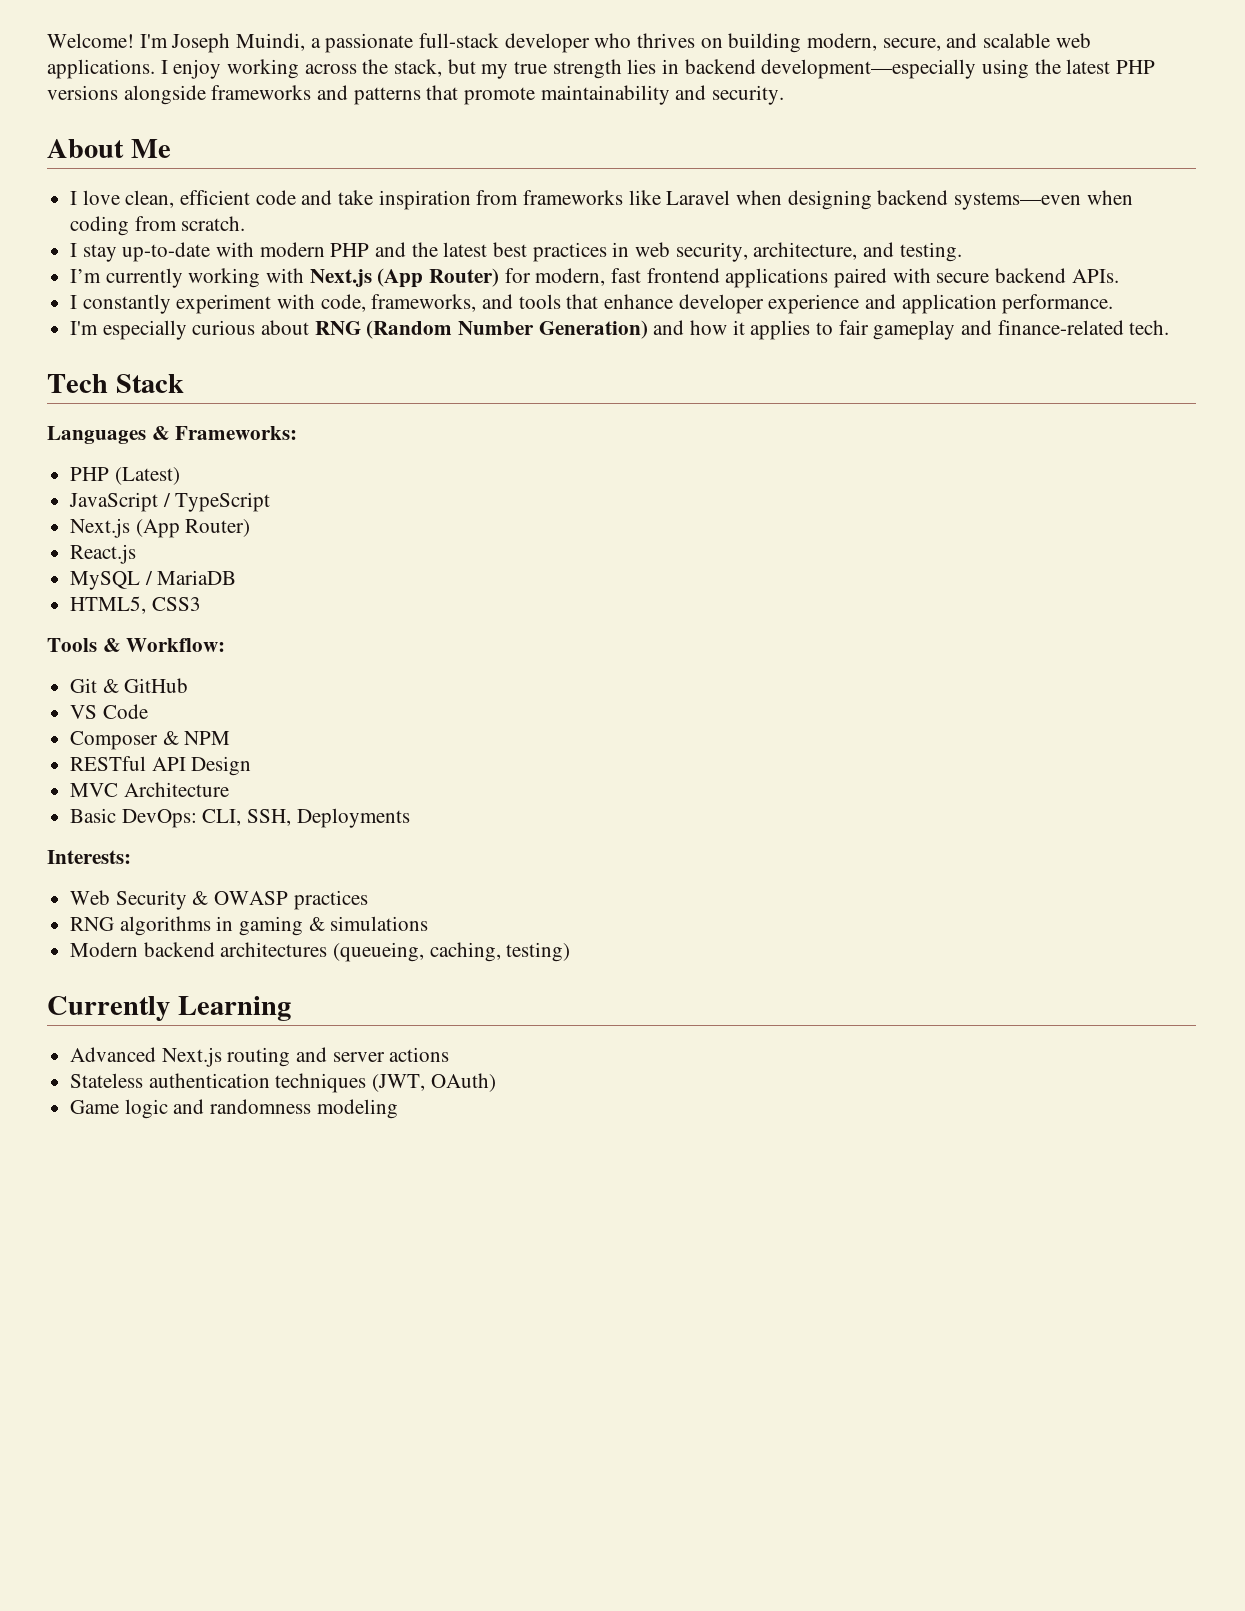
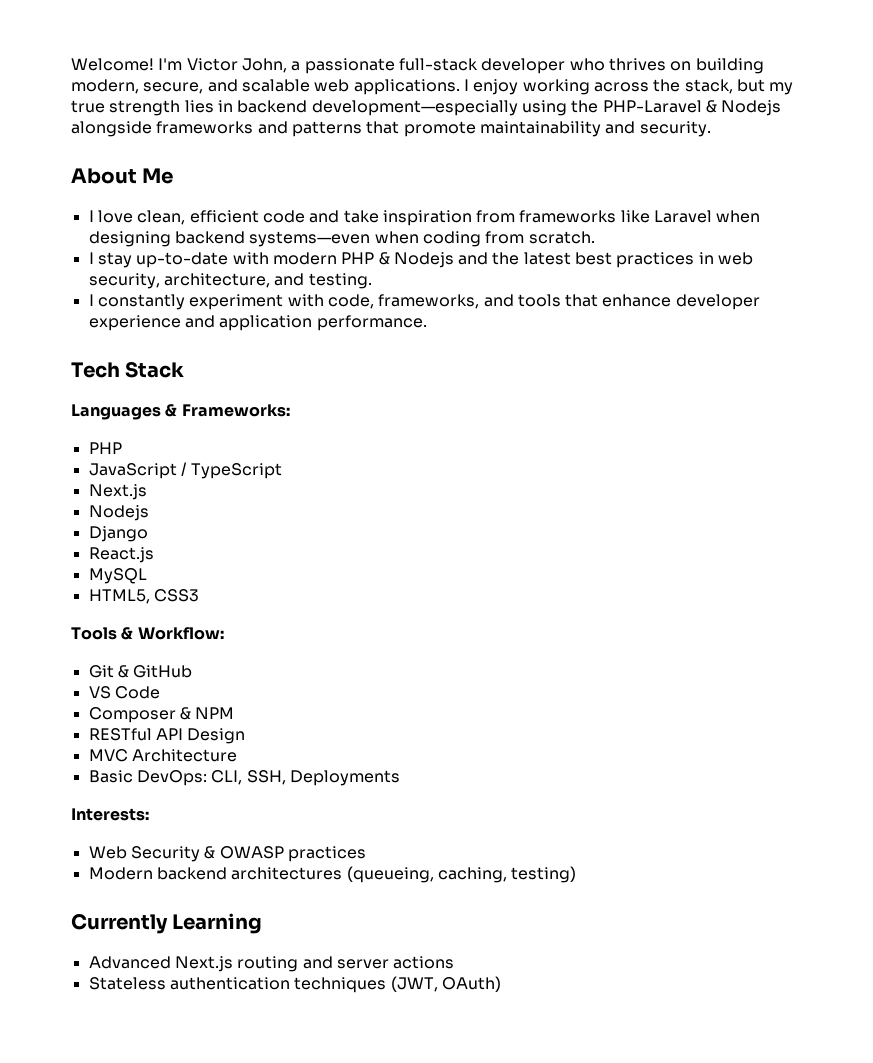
[171,33,306,53] Joseph Muindi, -> [186,58,287,73] Victor John,
[1066,59,1156,74] [47,85,118,100] latest PHP versions -> [602,100,782,116] PHP-Laravel & Nodejs
(370, 250) none -> [378,252,454,268] & Nodejs
[70,268,1119,288] // I’m currently working with Next.js (App Router) for modern, fast frontend applications paired with secure backend APIs. -> (372, 281) none
[70,320,1170,340] // I'm especially curious about RNG (Random Number Generation) and how it applies to fair gameplay and finance-related tech. -> (427, 323) none
[114,467,180,485] (Latest) -> (122, 448) none
[135,519,251,538] (App Router) -> [88,505,149,521] [88,526,148,542] // Nodejs // Django
[144,570,237,585] / MariaDB -> (147, 576) none
[70,916,429,936] // RNG algorithms in gaming & simulations -> (366, 854) none
[70,1099,398,1119] // Game logic and randomness modeling -> (501, 984) none

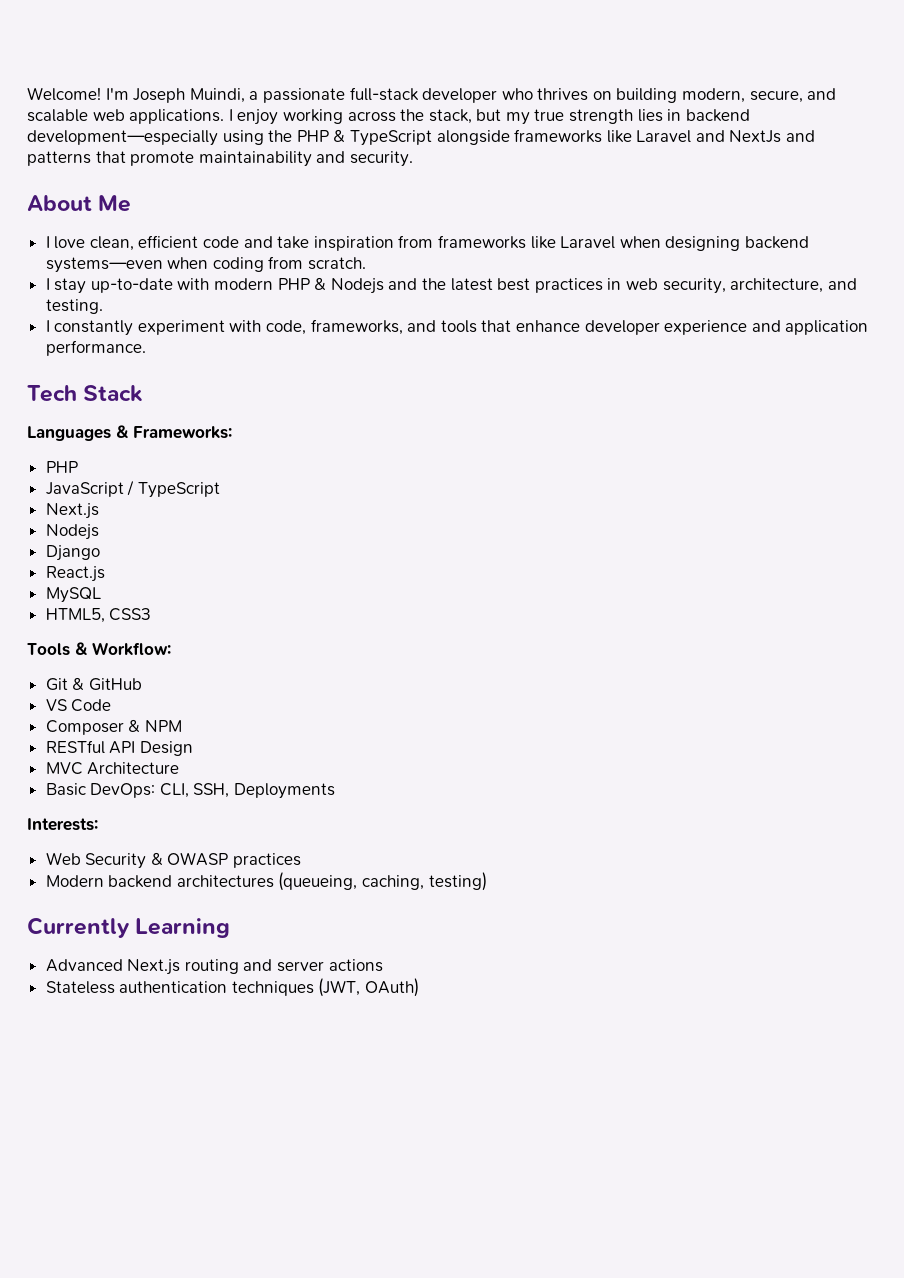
[186,58,287,73] Victor John, -> [133,88,245,103] Joseph Muindi,
[602,100,782,116] [71,121,254,137] PHP-Laravel & Nodejs alongside frameworks -> [296,129,782,146] PHP & TypeScript alongside frameworks like Laravel and NextJs

